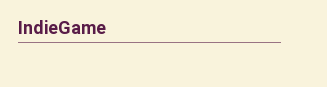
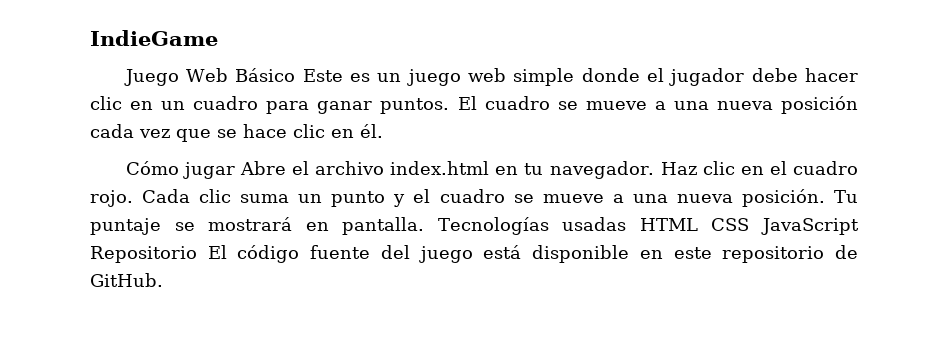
(106, 27) none -> [123,68,858,86] [90,96,858,114] [90,124,383,142] [125,161,859,179] [90,189,859,207] [90,217,859,235] [90,245,859,263] [90,273,163,287] // Juego Web Básico Este es un juego web simple donde el jugador debe hacer clic en un cuadro para ganar puntos. El cuadro se mueve a una nueva posición cada vez que se hace clic en él. // Cómo jugar Abre el archivo index.html en tu navegador. Haz clic en el cuadro rojo. Cada clic suma un punto y el cuadro se mueve a una nueva posición. Tu puntaje se mostrará en pantalla. Tecnologías usadas HTML CSS JavaScript Repositorio El código fuente del juego está disponible en este repositorio de GitHub.

